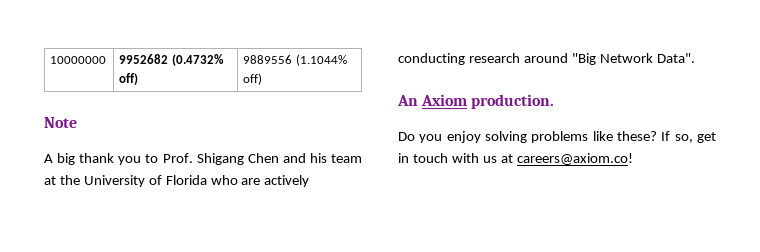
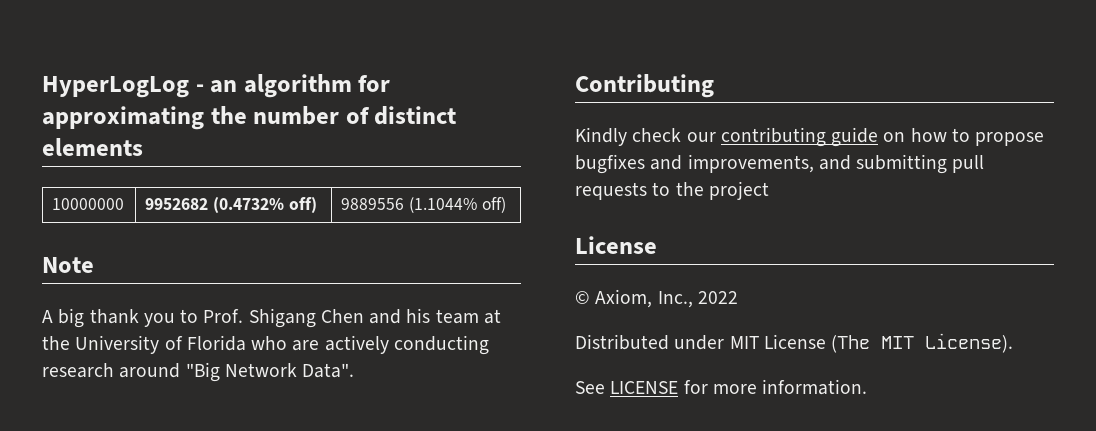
(50, 60) none -> [42,74,391,98] [42,106,457,130] [42,138,143,156] HyperLogLog - an algorithm for approximating the number of distinct elements //
[397,94,555,109] [398,131,716,143] [398,153,633,165] An Axiom production. // Do you enjoy solving problems like these? If so, get in touch with us at careers@axiom.co! -> [575,74,714,98] [575,127,1045,147] [575,154,985,174] [575,181,769,200] [575,236,657,254] [575,289,738,308] [575,333,1014,353] [575,379,868,395] Contributing // Kindly check our contributing guide on how to propose bugfixes and improvements, and submitting pull requests to the project // License // © Axiom, Inc., 2022 // Distributed under MIT License (The MIT License). // See LICENSE for more information.

